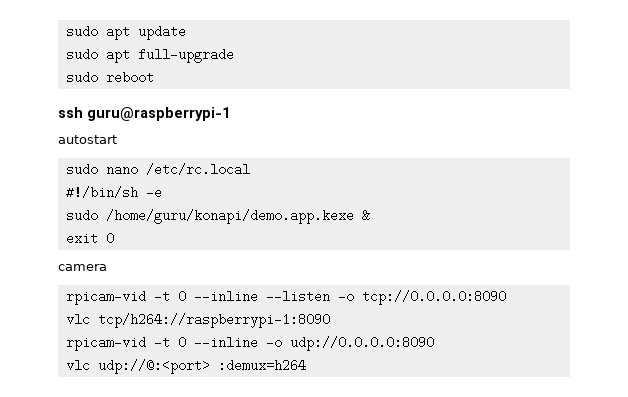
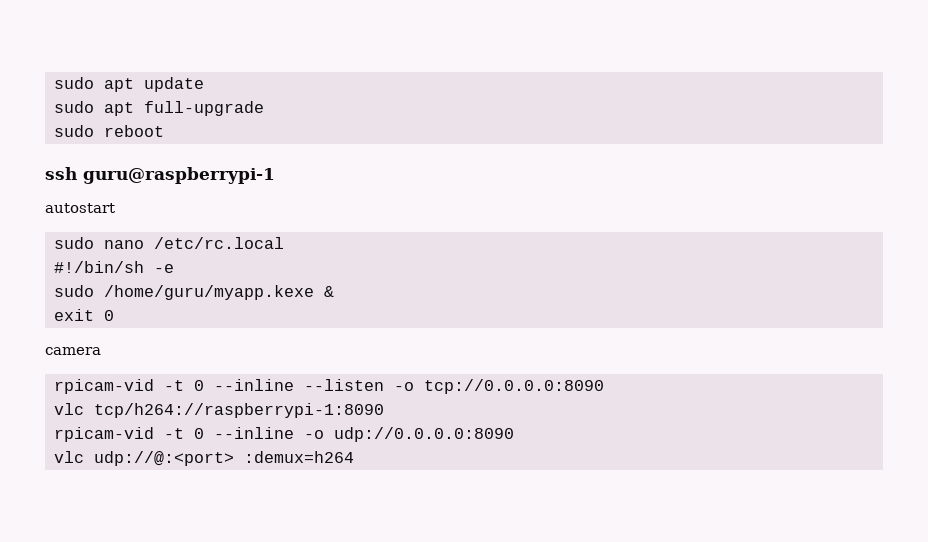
[105,209,354,224] /home/guru/konapi/demo.app.kexe -> [104,285,314,300] /home/guru/myapp.kexe

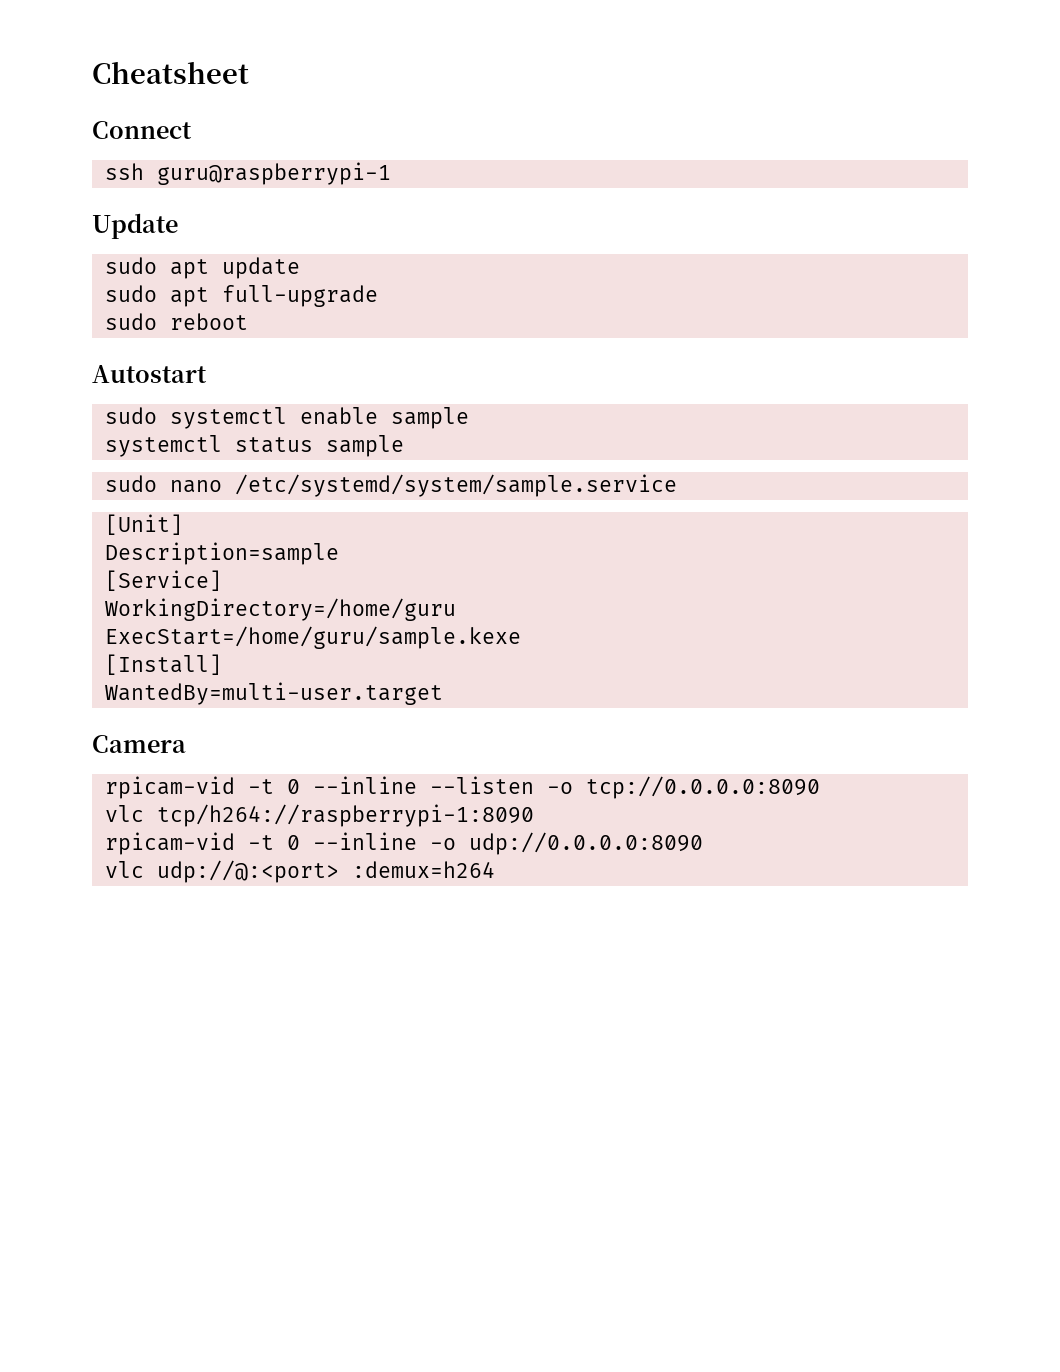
(54, 83) none -> [92,61,249,84] [92,121,192,139] [104,162,391,185] [92,213,178,239] Cheatsheet // Connect // ssh guru@raspberrypi-1 // Update //
[45,167,275,184] [45,203,115,213] [54,237,284,249] [54,261,174,273] [54,285,334,300] [54,309,114,321] [45,347,101,355] ssh guru@raspberrypi-1 // autostart // sudo nano /etc/rc.local // #!/bin/sh -e // sudo /home/guru/myapp.kexe & // exit 0 // camera -> [92,365,207,383] [104,407,469,429] [104,435,404,457] [104,474,677,497] [104,514,183,535] [104,542,339,565] [104,570,222,591] [104,598,456,621] [104,626,521,649] [104,654,222,675] [104,682,443,705] [92,735,186,753] Autostart // sudo systemctl enable sample // systemctl status sample // sudo nano /etc/systemd/system/sample.service // [Unit] // Description=sample // [Service] // WorkingDirectory=/home/guru // ExecStart=/home/guru/sample.kexe // [Install] // WantedBy=multi-user.target // Camera

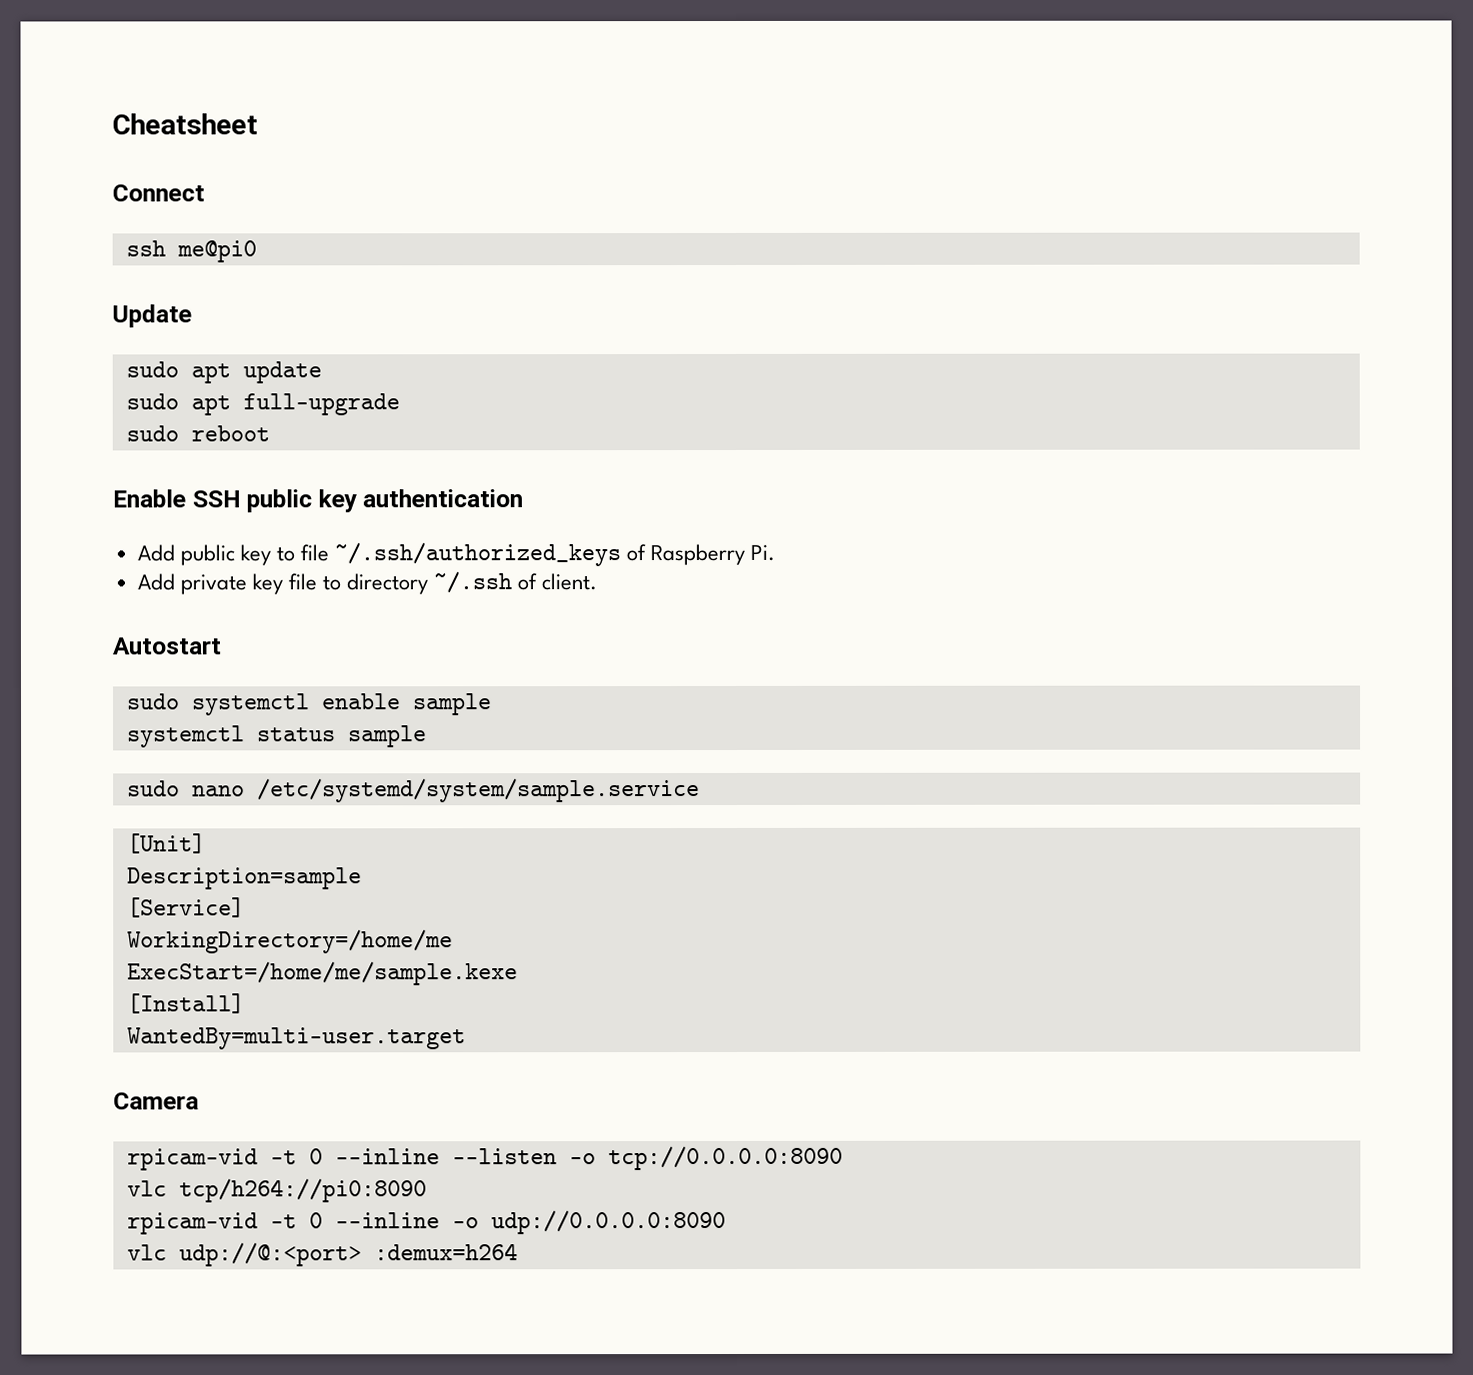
[156,162,391,185] guru@raspberrypi-1 -> [176,240,257,263] me@pi0
(248, 321) none -> [112,489,524,513] [136,542,776,567] [136,571,598,595] // Enable SSH public key authentication // Add public key to file ~/.ssh/authorized_keys of Raspberry Pi. // Add private key file to directory ~/.ssh of client.
[104,598,456,621] [104,626,521,649] WorkingDirectory=/home/guru // ExecStart=/home/guru/sample.kexe -> [126,929,453,954] [126,961,518,986] WorkingDirectory=/home/me // ExecStart=/home/me/sample.kexe
[156,804,534,827] tcp/h264://raspberrypi-1:8090 -> [178,1178,427,1203] tcp/h264://pi0:8090

